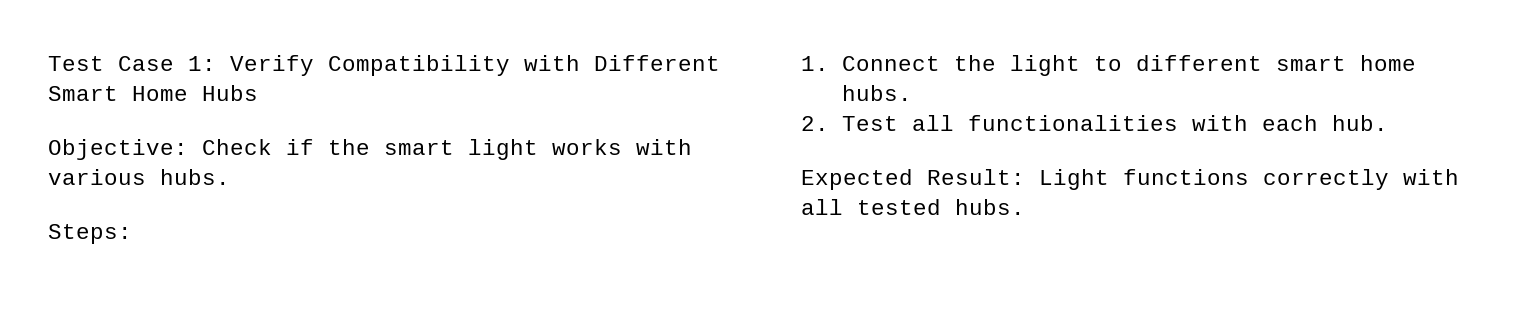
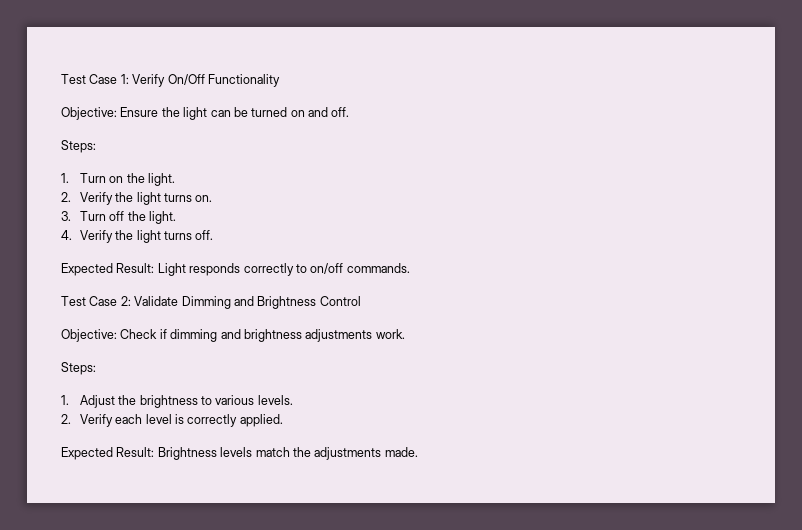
[328,55,720,76] [48,85,258,101] [48,139,692,160] [48,169,230,185] [48,224,132,244] [801,55,1417,76] [842,85,913,101] [801,115,1389,131] [801,169,1459,190] [801,199,1025,215] Compatibility with Different Smart Home Hubs // Objective: Check if the smart light works with various hubs. // Steps: // 1. Connect the light to different smart home hubs. // 2. Test all functionalities with each hub. // Expected Result: Light functions correctly with all tested hubs. -> [167,74,280,87] [61,107,350,120] [61,140,96,153] [61,173,176,186] [61,192,213,205] [61,211,177,224] [61,230,214,243] [61,263,410,276] [61,296,361,309] [61,329,405,342] [61,362,96,375] [61,395,293,408] [61,414,283,427] [61,447,418,460] On/Off Functionality // Objective: Ensure the light can be turned on and off. // Steps: // 1. Turn on the light. // 2. Verify the light turns on. // 3. Turn off the light. // 4. Verify the light turns off. // Expected Result: Light responds correctly to on/off commands. // Test Case 2: Validate Dimming and Brightness Control // Objective: Check if dimming and brightness adjustments work. // Steps: // 1. Adjust the brightness to various levels. // 2. Verify each level is correctly applied. // Expected Result: Brightness levels match the adjustments made.

